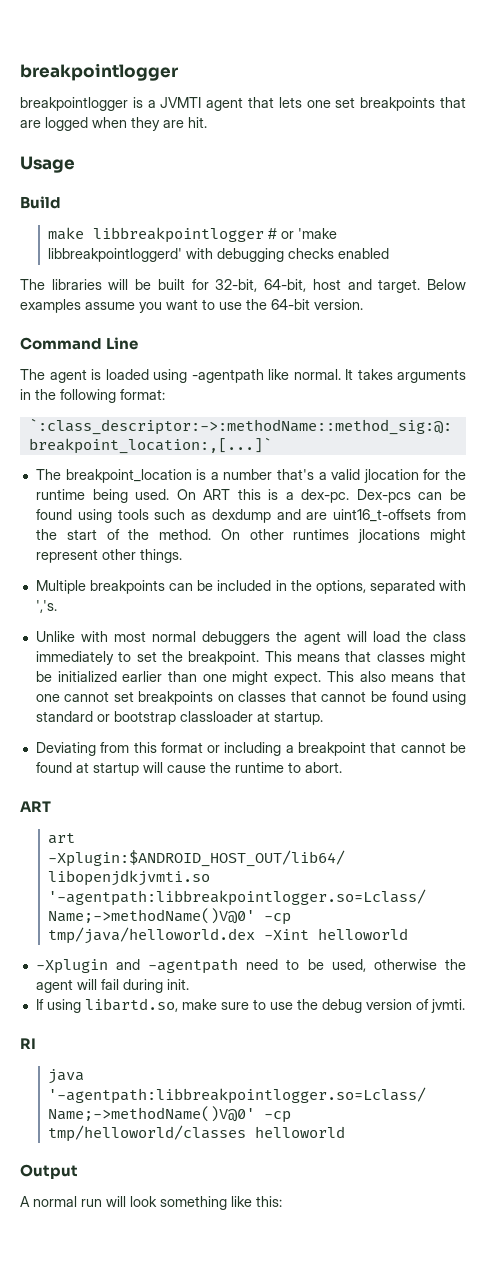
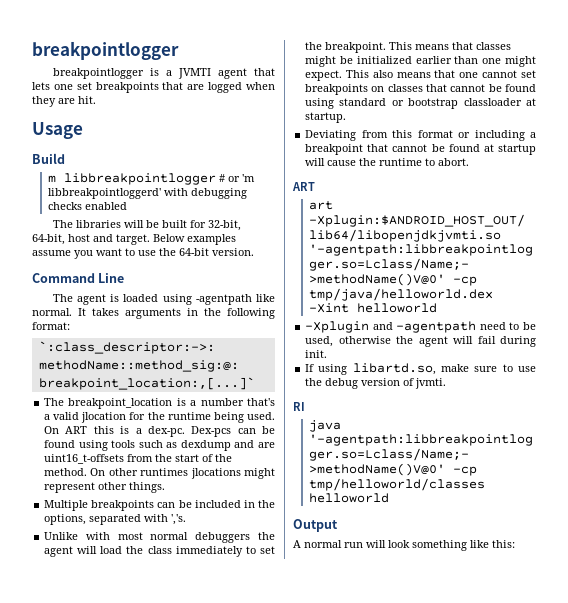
[47,227,84,240] make -> [47,175,56,183] m
[297,228,337,239] 'make -> [241,174,255,182] 'm

